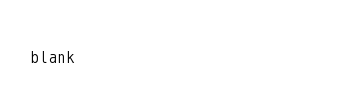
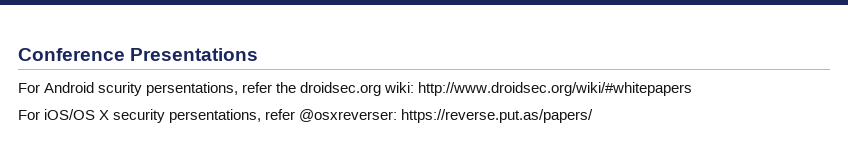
[30,51,75,63] blank -> [18,48,259,61] [18,82,693,96] [18,109,594,123] Conference Presentations // For Android scurity persentations, refer the droidsec.org wiki: http://www.droidsec.org/wiki/#whitepapers // For iOS/OS X security persentations, refer @osxreverser: https://reverse.put.as/papers/

